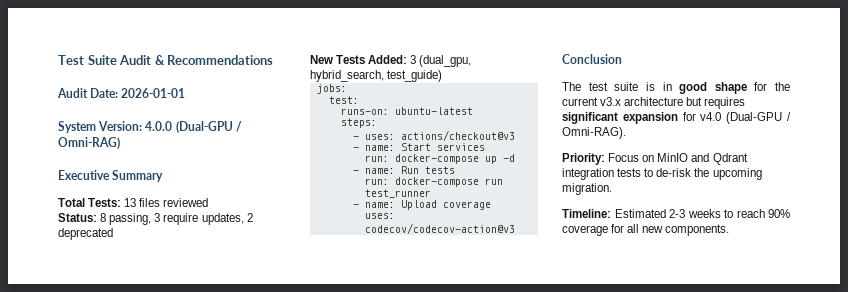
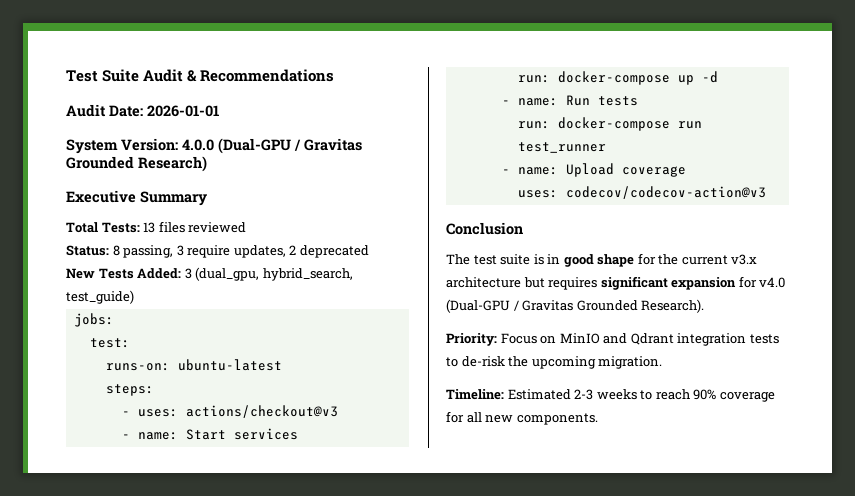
[58,137,120,149] Omni-RAG) -> [304,138,362,151] [66,156,207,172] Gravitas Grounded Research)
[562,127,626,139] Omni-RAG). -> [522,299,705,313] Gravitas Grounded Research).

